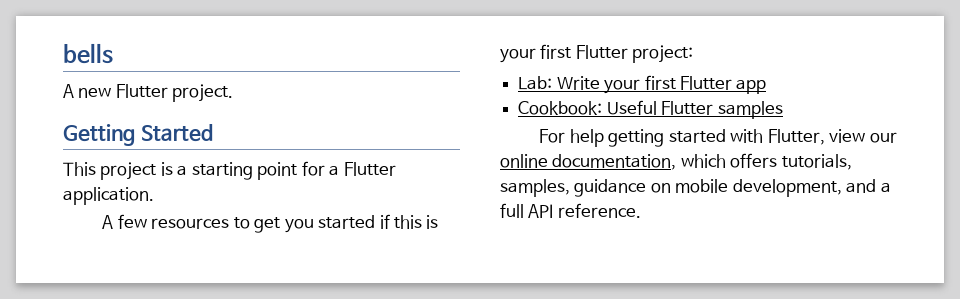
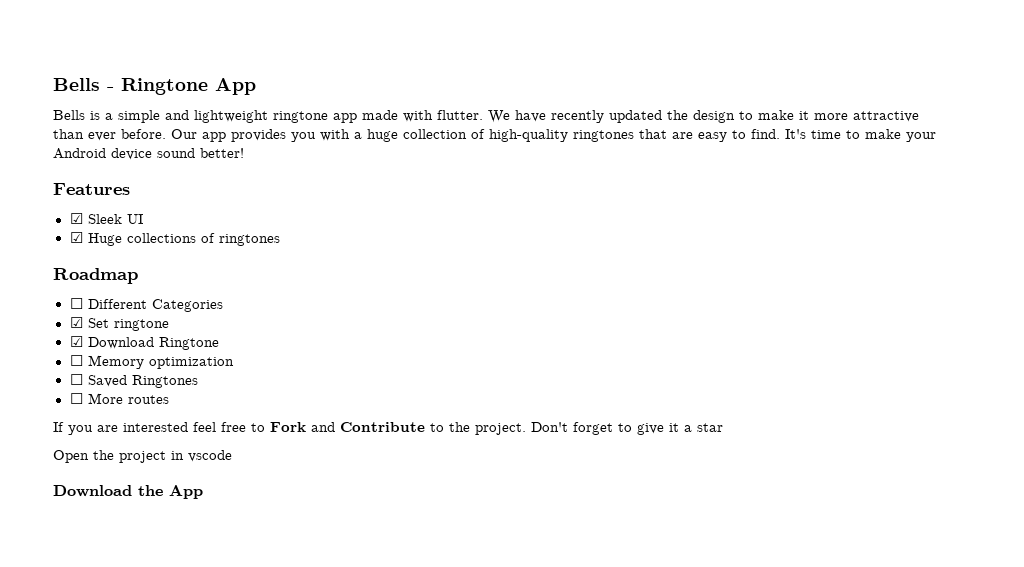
[63,43,113,64] [63,84,234,102] [63,124,213,146] [63,161,396,180] [63,187,154,205] [102,214,439,233] [500,44,694,63] [518,75,767,94] [518,100,783,119] [539,129,897,147] [500,153,852,170] [500,179,891,197] [500,203,641,218] bells // A new Flutter project. // Getting Started // This project is a starting point for a Flutter application. // A few resources to get you started if this is your first Flutter project: // Lab: Write your first Flutter app // Cookbook: Useful Flutter samples // For help getting started with Flutter, view our online documentation, which offers tutorials, samples, guidance on mobile development, and a full API reference. -> [53,78,256,95] [53,110,919,123] [53,129,936,142] [53,148,244,160] [53,183,130,195] [69,213,143,224] [69,232,280,246] [53,268,138,284] [69,298,223,312] [69,317,169,331] [69,336,219,350] [69,355,234,369] [69,374,198,388] [69,393,169,404] [53,422,723,435] [53,450,232,463] [53,485,203,499] Bells - Ringtone App // Bells is a simple and lightweight ringtone app made with flutter. We have recently updated the design to make it more attractive than ever before. Our app provides you with a huge collection of high-quality ringtones that are easy to find. It's time to make your Android device sound better! // Features // ☑ Sleek UI // ☑ Huge collections of ringtones // Roadmap // ☐ Different Categories // ☑ Set ringtone // ☑ Download Ringtone // ☐ Memory optimization // ☐ Saved Ringtones // ☐ More routes // If you are interested feel free to Fork and Contribute to the project. Don't forget to give it a star // Open the project in vscode // Download the App

